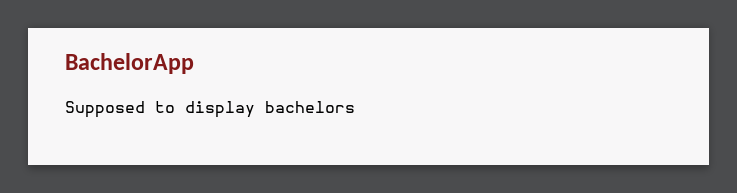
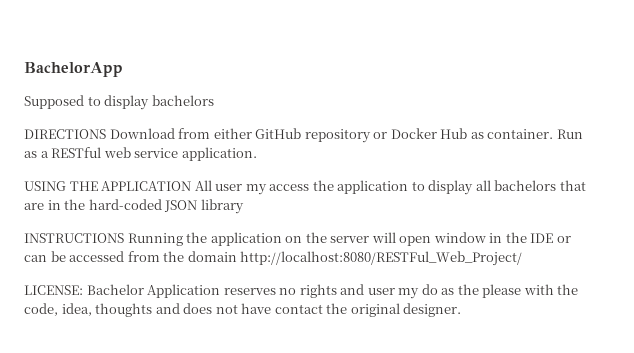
(355, 107) none -> [24,128,583,143] [24,147,257,161] [24,180,586,195] [24,199,244,214] [24,232,571,246] [24,251,523,266] [24,284,579,299] [24,303,462,317] // DIRECTIONS Download from either GitHub repository or Docker Hub as container. Run as a RESTful web service application. // USING THE APPLICATION All user my access the application to display all bachelors that are in the hard-coded JSON library // INSTRUCTIONS Running the application on the server will open window in the IDE or can be accessed from the domain http://localhost:8080/RESTFul_Web_Project/ // LICENSE: Bachelor Application reserves no rights and user my do as the please with the code, idea, thoughts and does not have contact the original designer.

